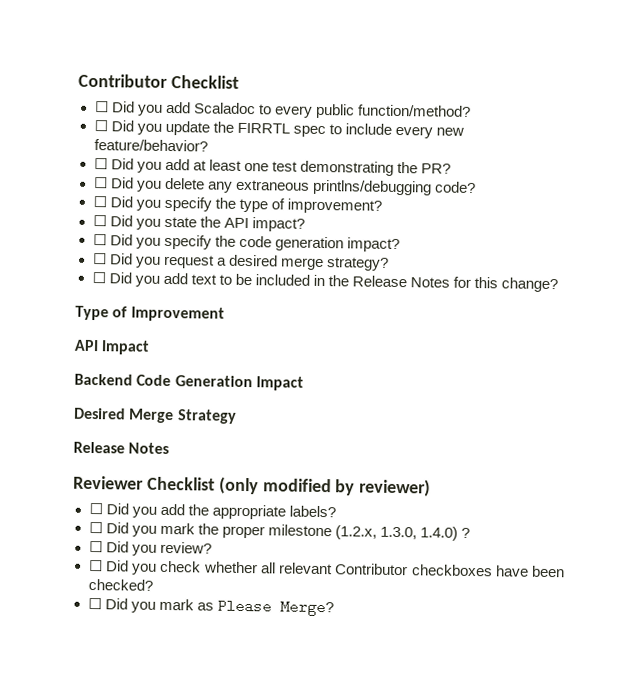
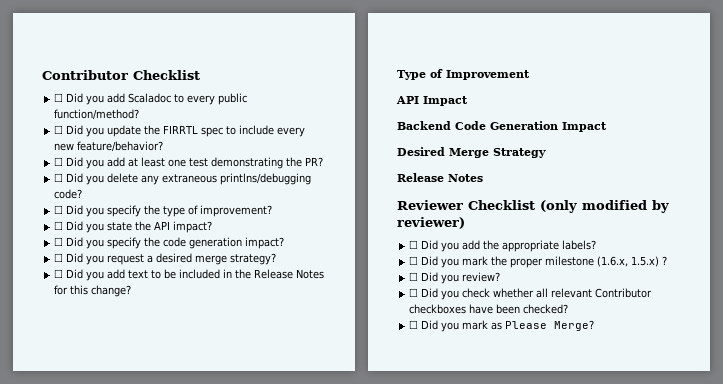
[334,525,458,541] (1.2.x, 1.3.0, 1.4.0) -> [597,256,660,267] (1.6.x, 1.5.x)

